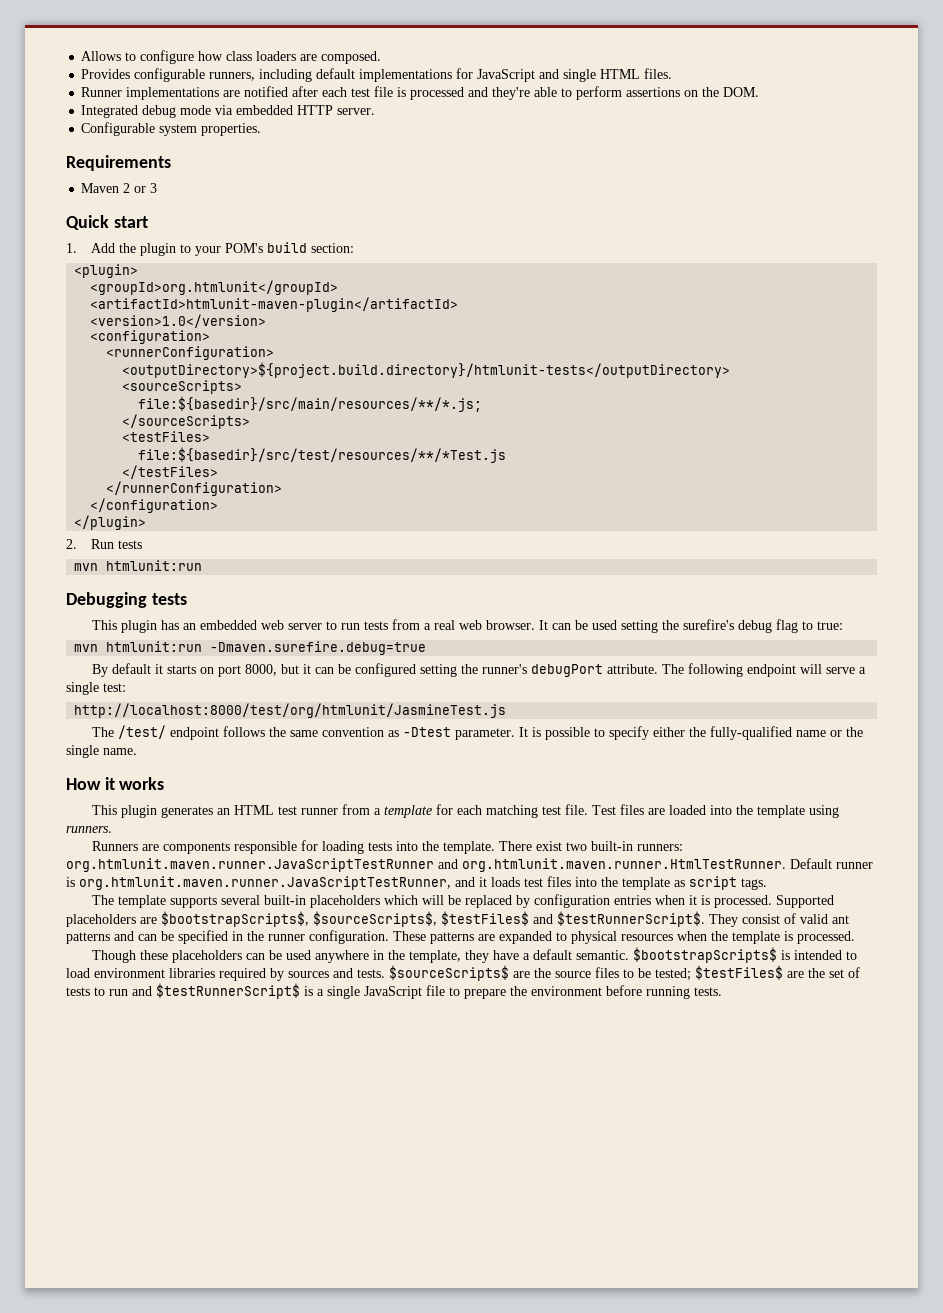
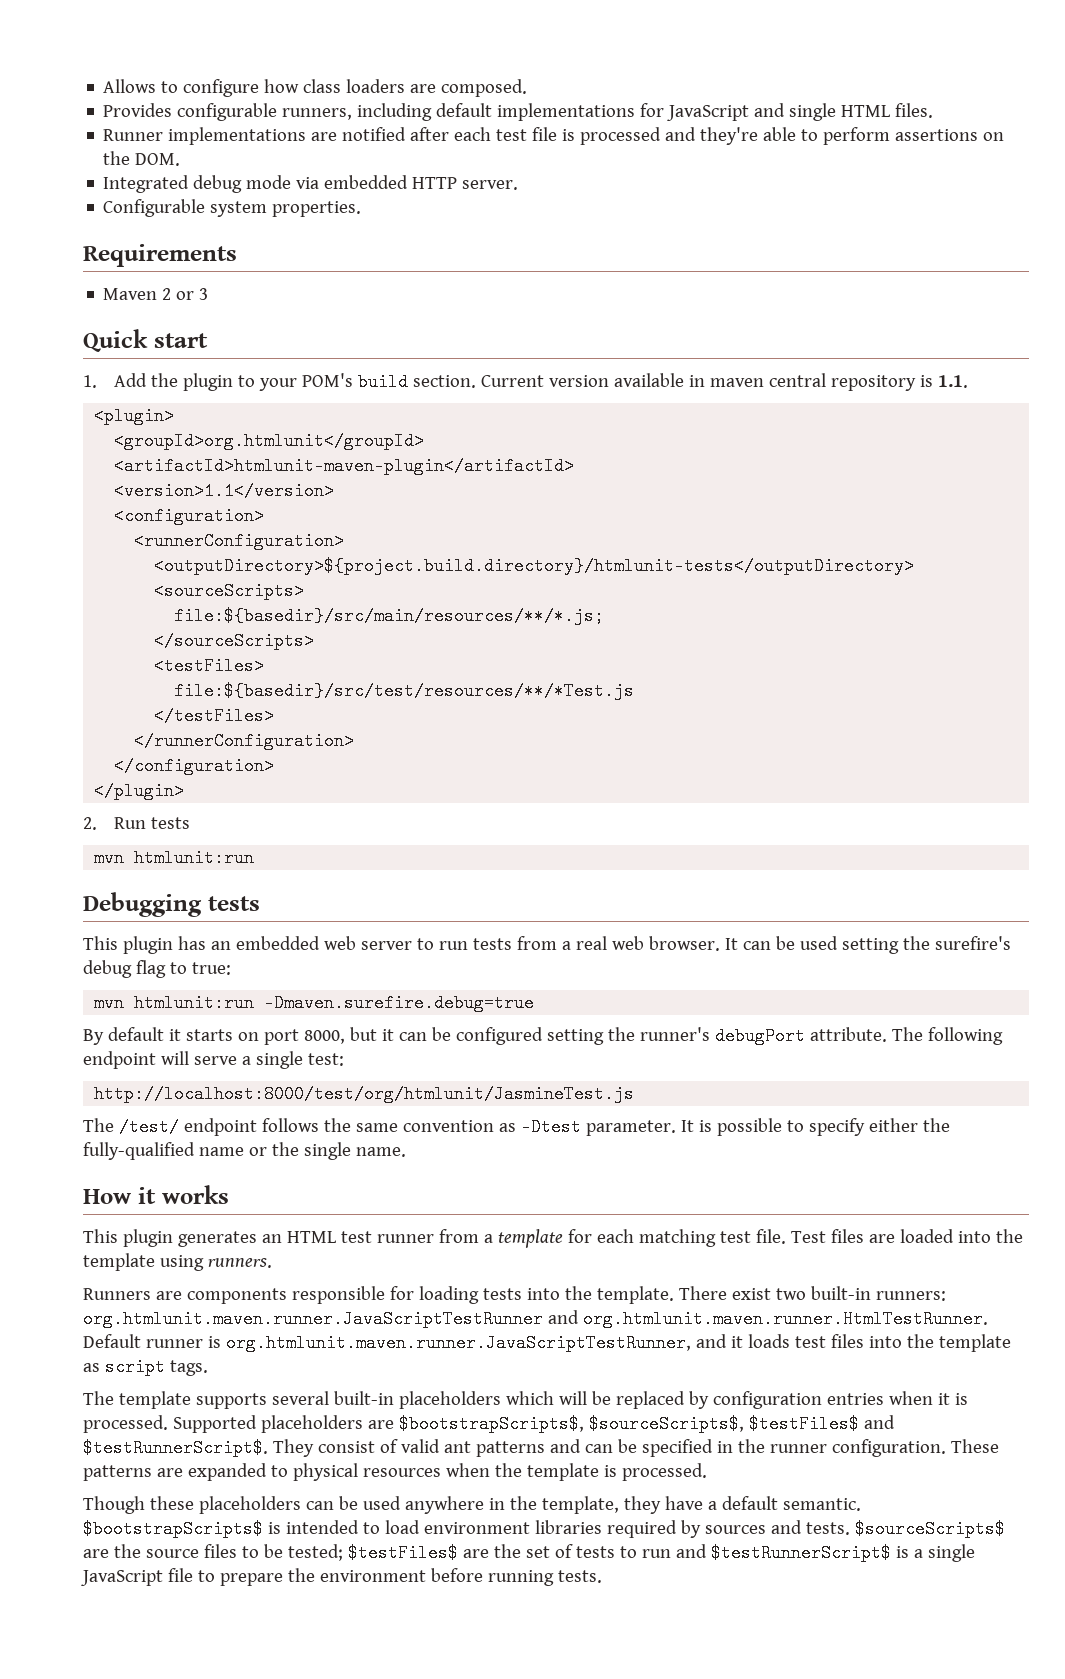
[310,243,354,253] section: -> [413,373,969,391] section. Current version available in maven central repository is 1.1.
[90,314,267,328] <version>1.0</version> -> [114,482,335,500] <version>1.1</version>

